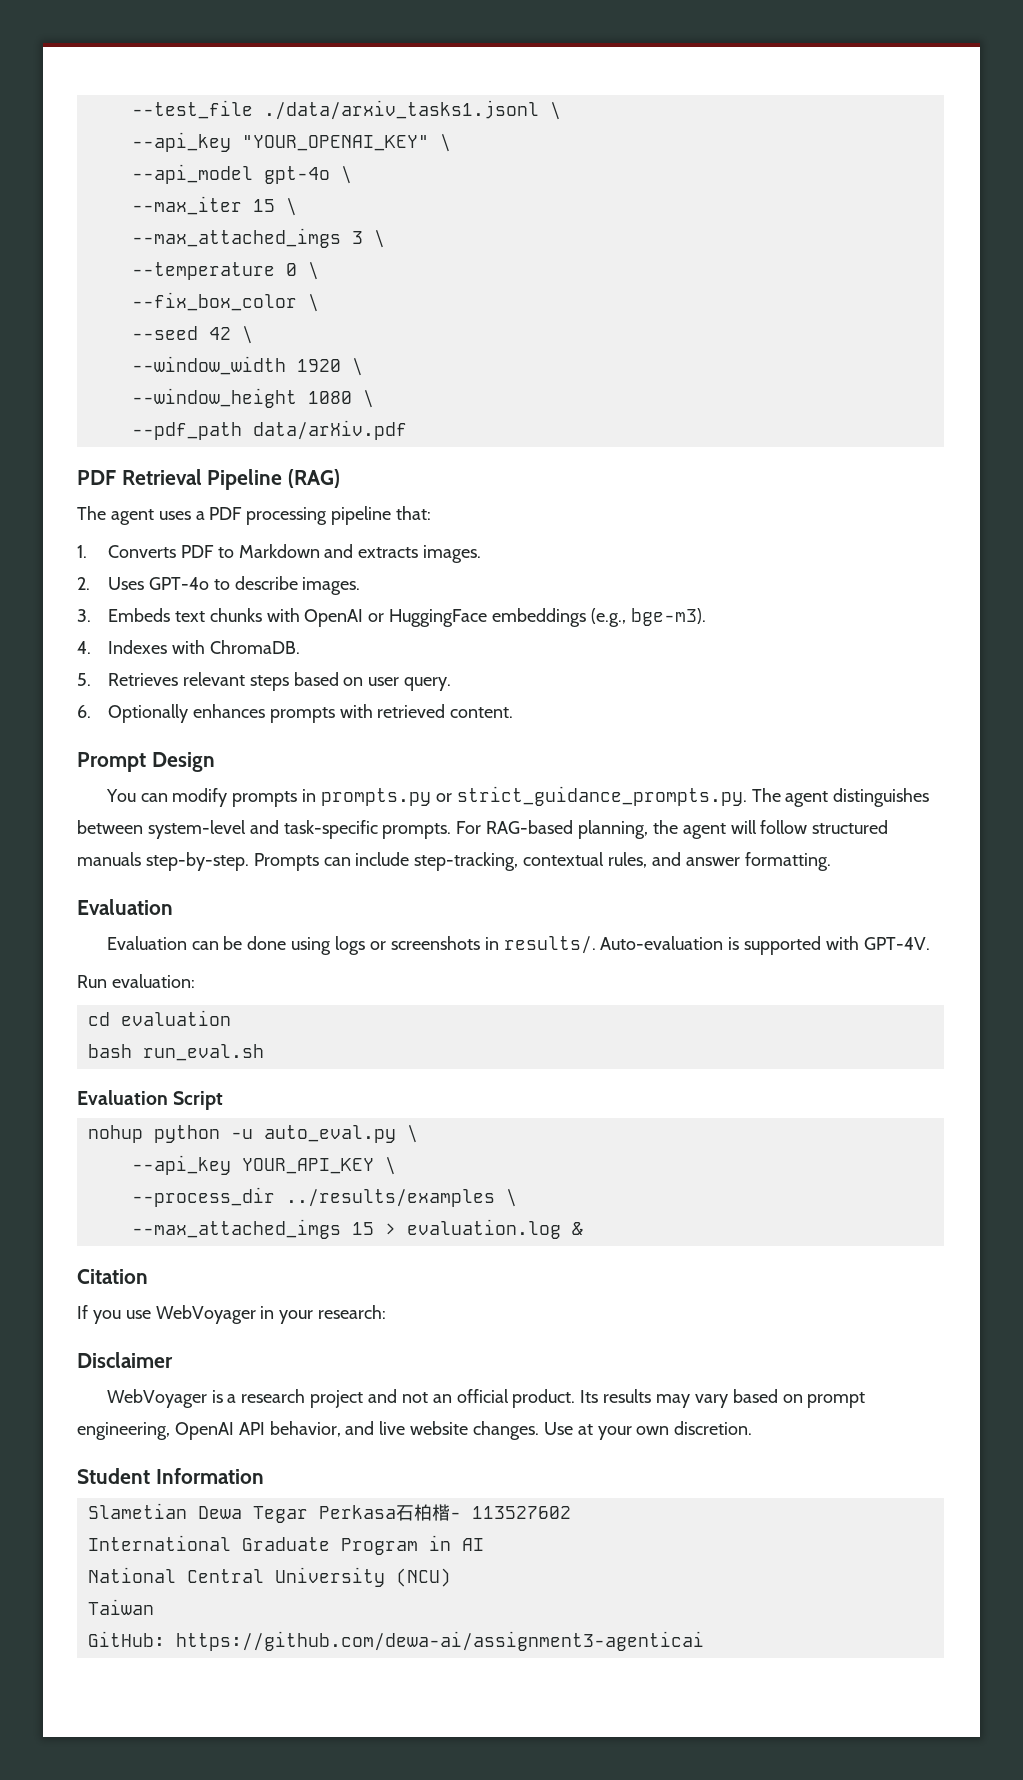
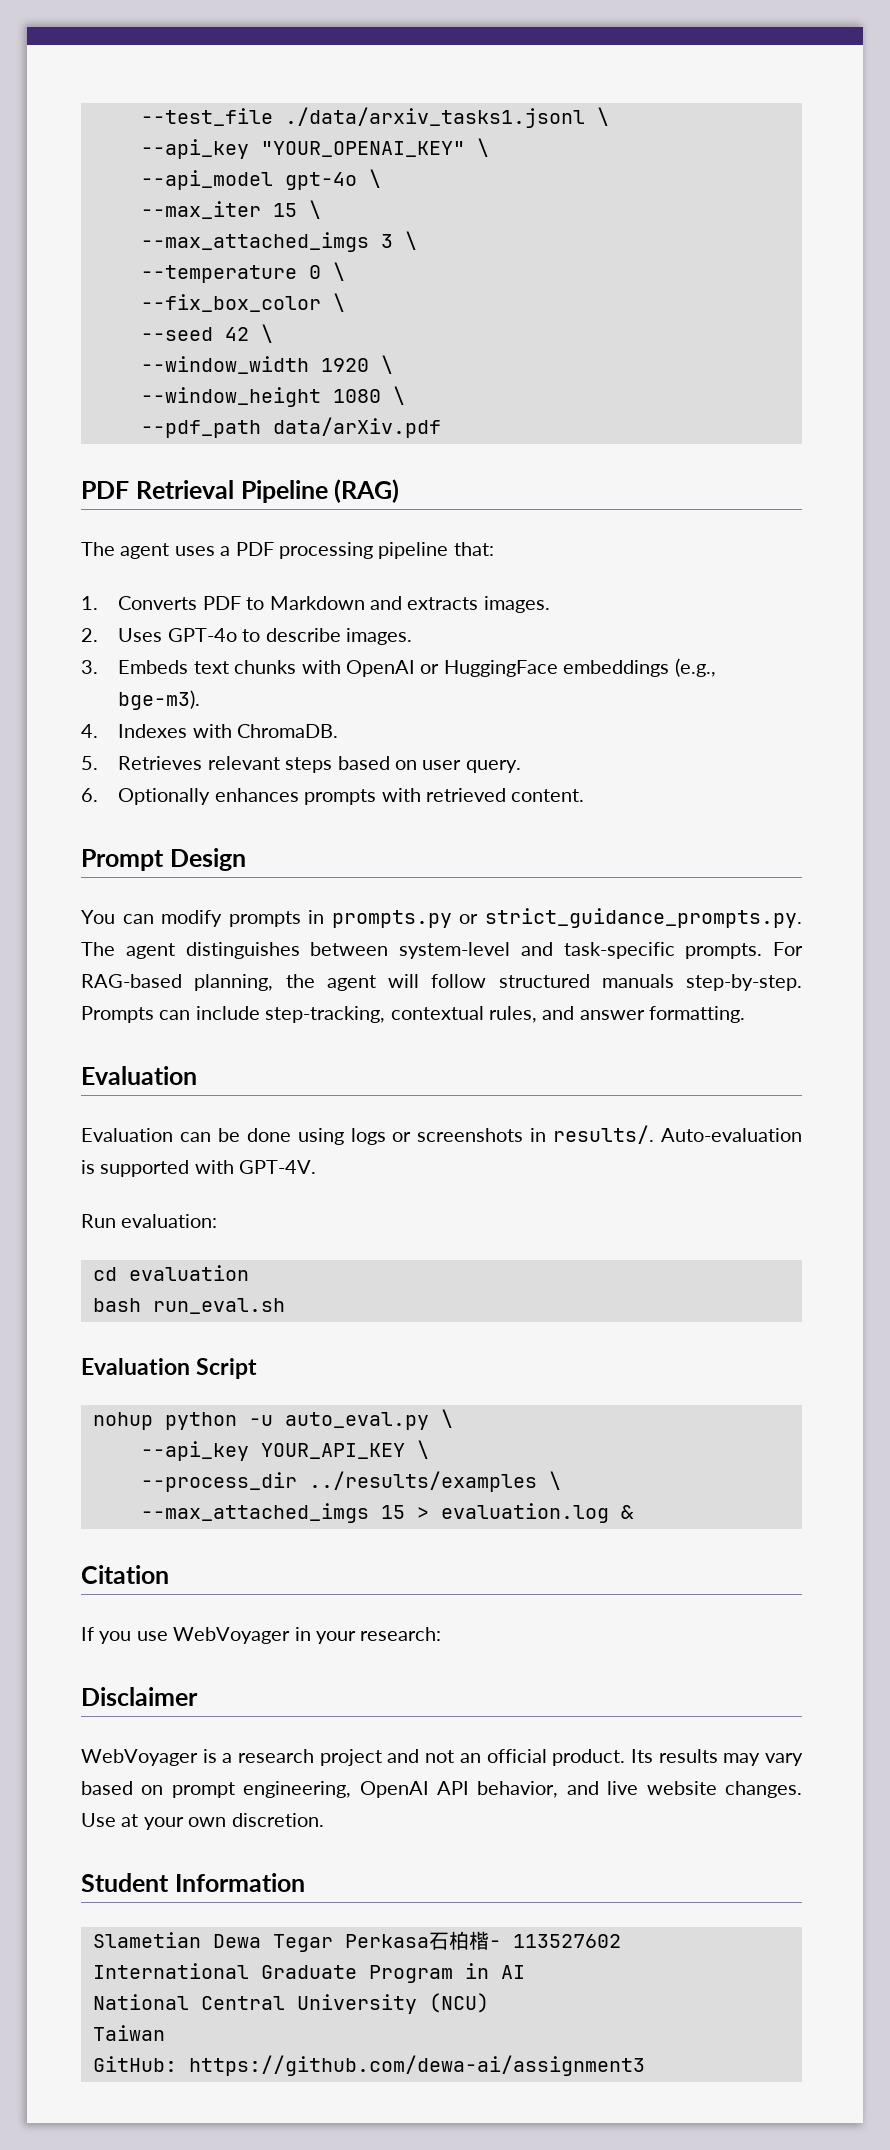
[175,1631,704,1651] https://github.com/dewa-ai/assignment3-agenticai -> [189,2055,645,2076] https://github.com/dewa-ai/assignment3

